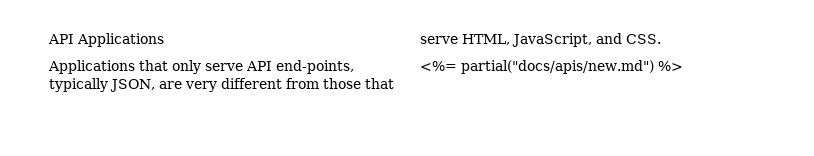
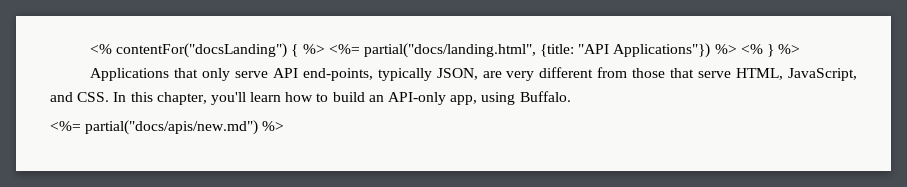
[48,33,164,47] API Applications -> [90,43,801,58] <% contentFor("docsLanding") { %> <%= partial("docs/landing.html", {title: "API Applications"}) %> <% } %>
(661, 39) none -> [113,91,571,105] In this chapter, you'll learn how to build an API-only app, using Buffalo.

